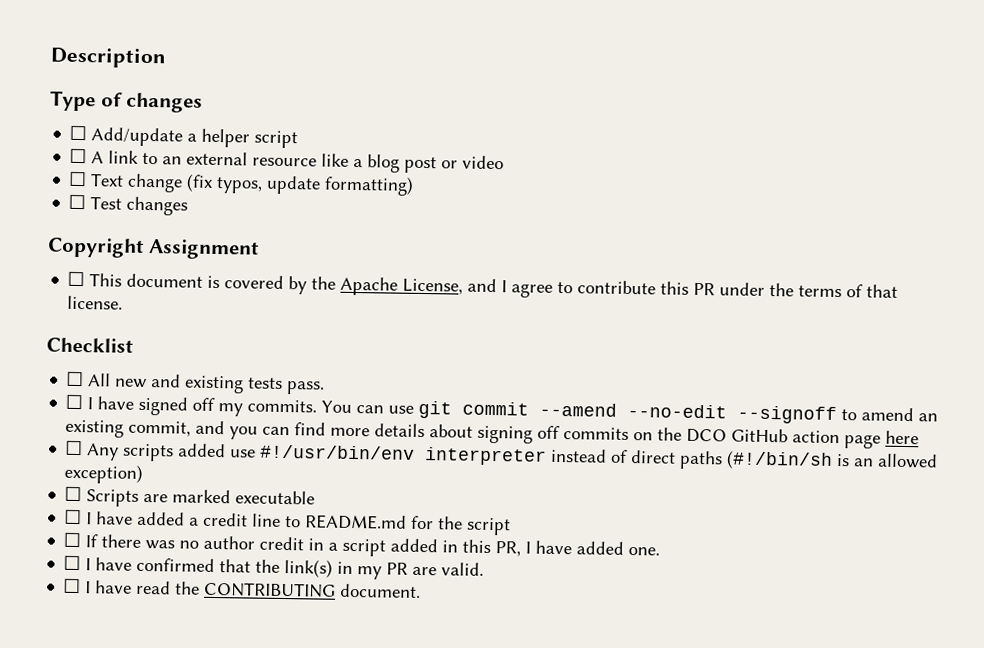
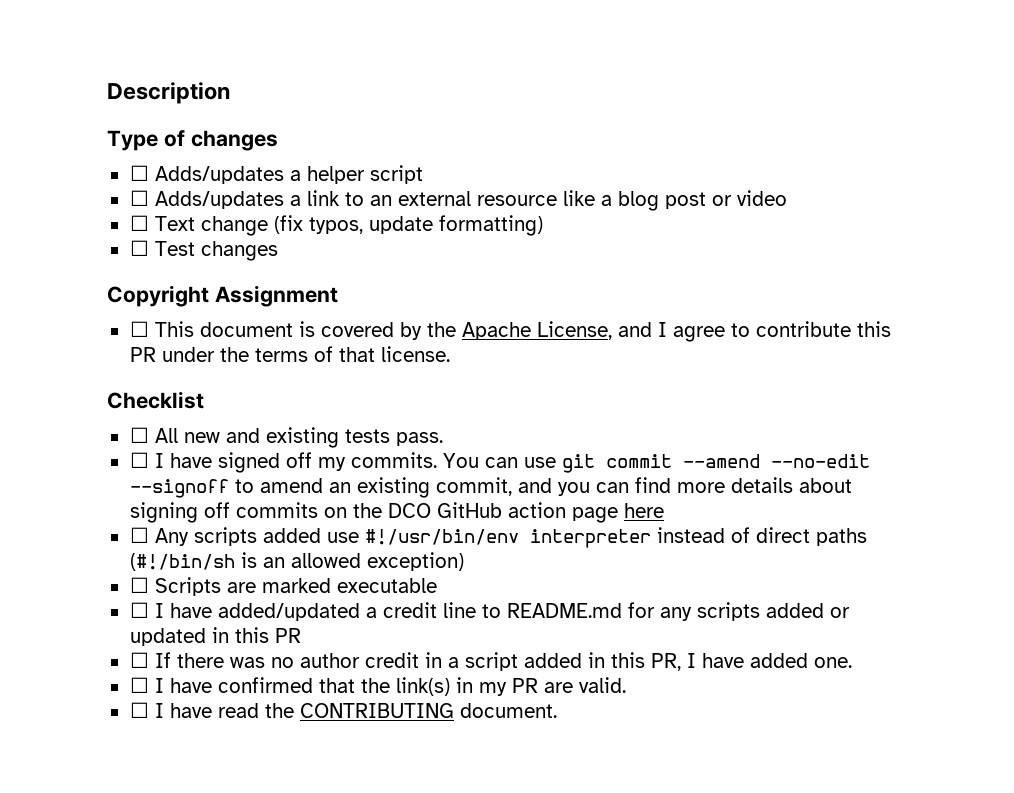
[91,127,184,147] Add/update -> [154,166,284,184] Adds/updates
[91,151,105,164] A -> [154,191,301,209] Adds/updates a
[137,511,186,526] added -> [217,603,360,621] added/updated
[438,516,512,536] the script -> [659,602,850,621] [129,627,301,646] any scripts added or updated in this PR

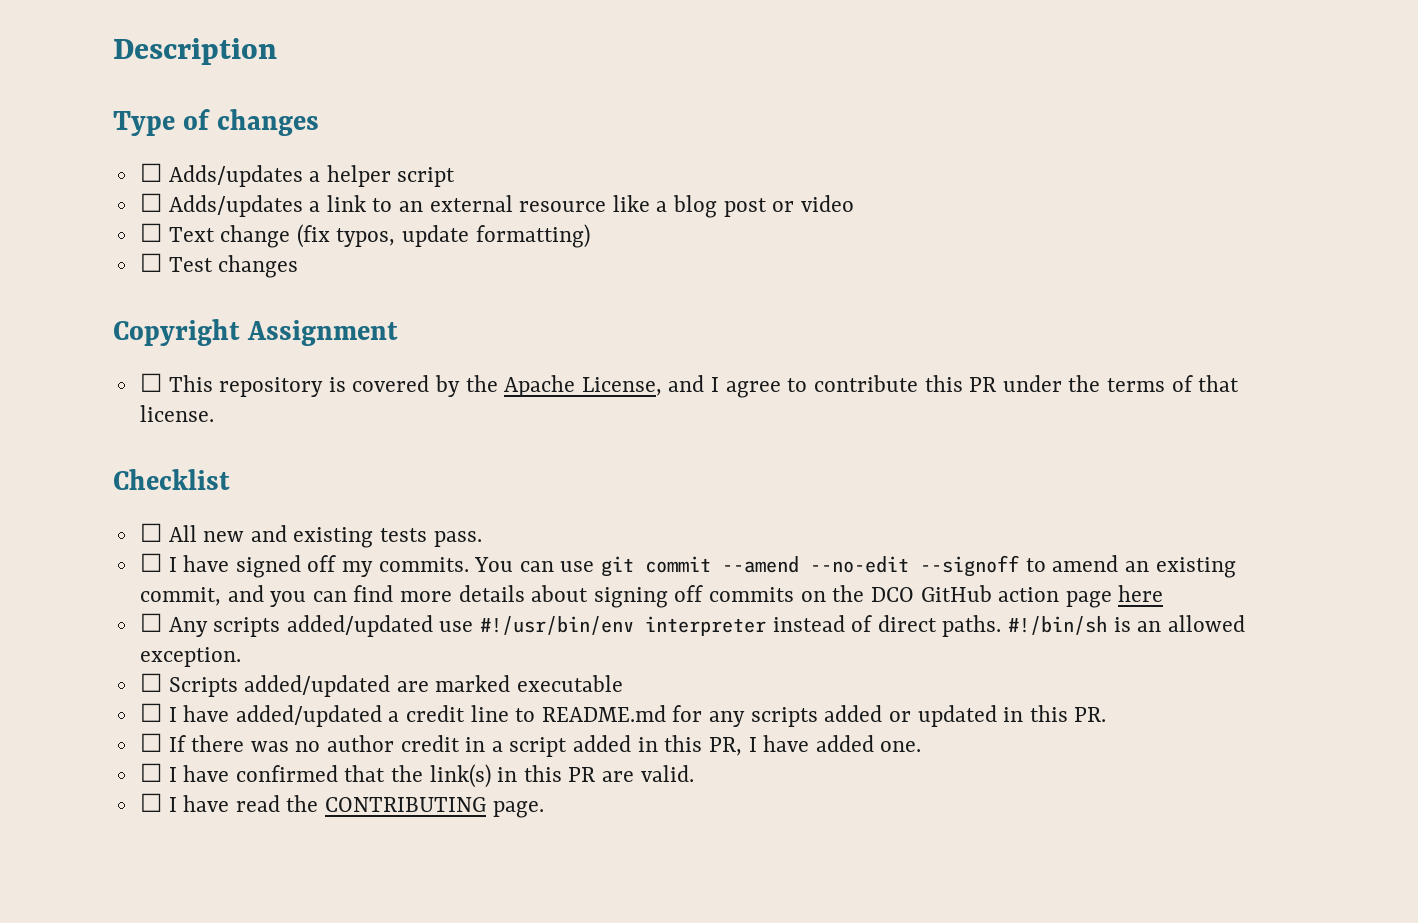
[199,322,293,337] document -> [219,377,324,397] repository
[262,528,321,543] added -> [286,615,433,637] added/updated
[815,528,867,546] [129,553,235,571] paths (#!/bin/sh -> [942,615,1108,637] paths. #!/bin/sh
[366,552,464,571] exception) -> [139,647,241,667] exception.
(221, 586) none -> [244,675,391,697] added/updated
[274,628,301,643] PR -> [1074,707,1107,722] PR.
[478,682,507,696] my -> [523,765,562,782] this
[459,703,557,718] document. -> [492,801,544,818] page.

